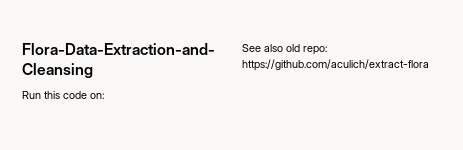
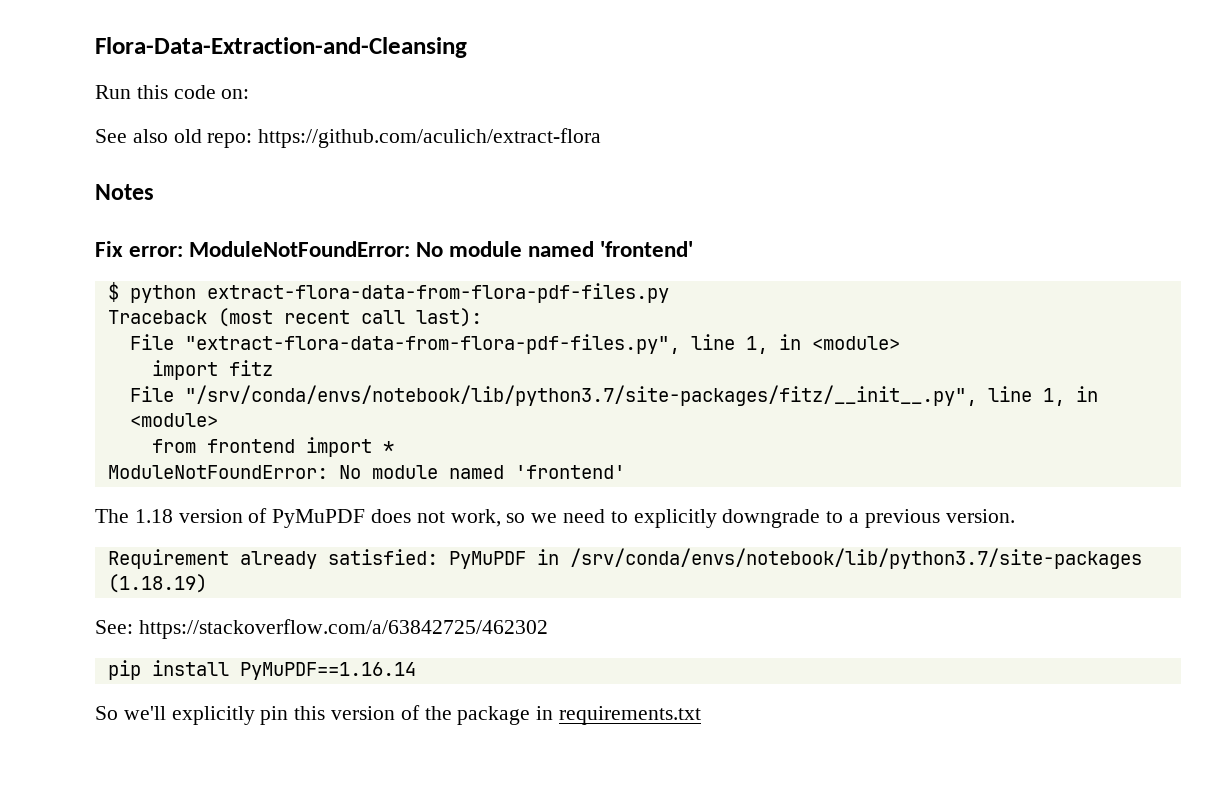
(429, 65) none -> [95,184,154,200] [95,241,694,257] [107,282,669,303] [107,308,482,327] [129,334,900,354] [151,360,273,380] [129,385,1098,406] [129,413,218,427] [151,437,394,457] [107,465,625,479] [95,508,1015,528] [107,548,1142,569] [107,574,207,593] [95,619,548,639] [107,660,416,680] [95,705,702,725] // Notes // Fix error: ModuleNotFoundError: No module named 'frontend' // $ python extract-flora-data-from-flora-pdf-files.py // Traceback (most recent call last): // File "extract-flora-data-from-flora-pdf-files.py", line 1, in <module> // import fitz // File "/srv/conda/envs/notebook/lib/python3.7/site-packages/fitz/__init__.py", line 1, in <module> // from frontend import * // ModuleNotFoundError: No module named 'frontend' // The 1.18 version of PyMuPDF does not work, so we need to explicitly downgrade to a previous version. // Requirement already satisfied: PyMuPDF in /srv/conda/envs/notebook/lib/python3.7/site-packages (1.18.19) // See: https://stackoverflow.com/a/63842725/462302 // pip install PyMuPDF==1.16.14 // So we'll explicitly pin this version of the package in requirements.txt

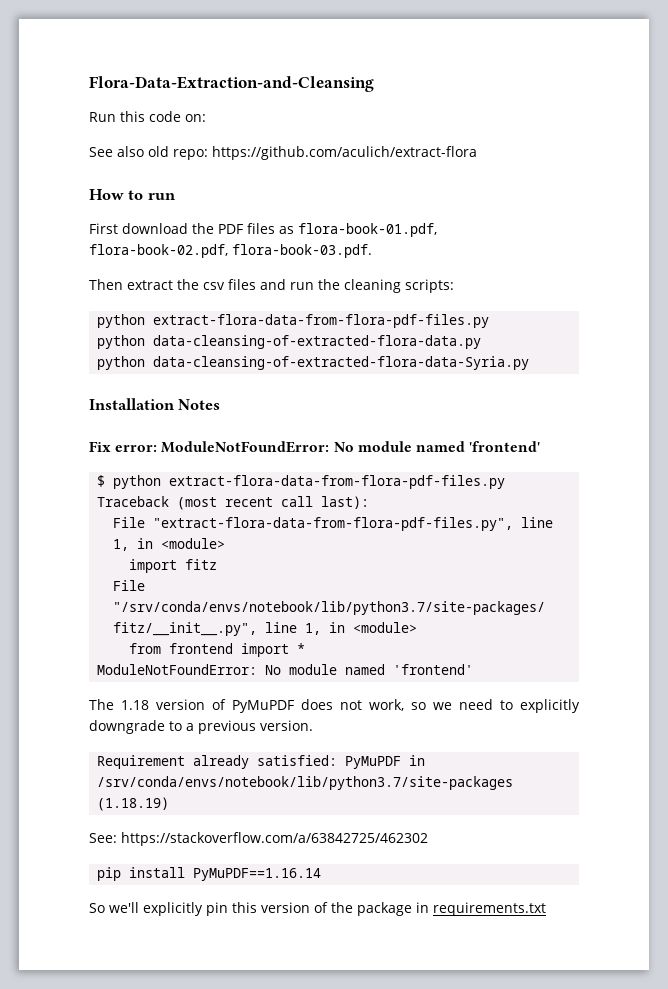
(602, 138) none -> [89,189,176,200] [89,223,437,237] [89,244,372,258] [89,279,454,293] [97,314,490,328] [97,335,482,349] [97,356,530,370] [89,398,175,410] How to run // First download the PDF files as flora-book-01.pdf, flora-book-02.pdf, flora-book-03.pdf. // Then extract the csv files and run the cleaning scripts: // python extract-flora-data-from-flora-pdf-files.py // python data-cleansing-of-extracted-flora-data.py // python data-cleansing-of-extracted-flora-data-Syria.py // Installation

